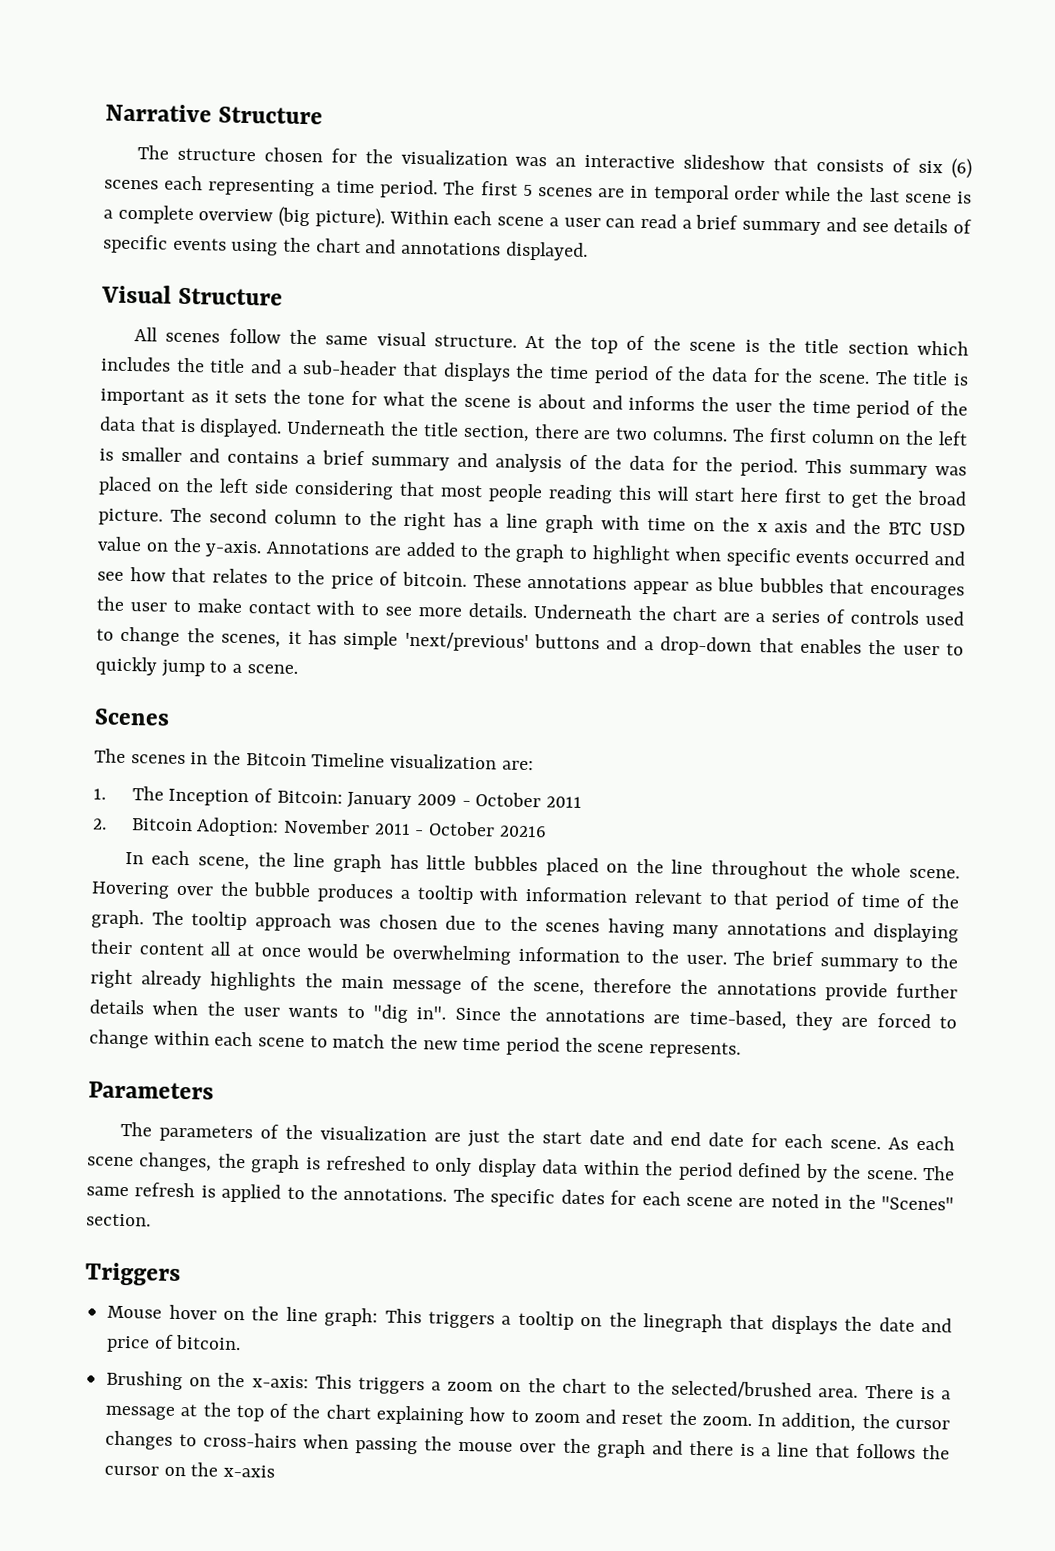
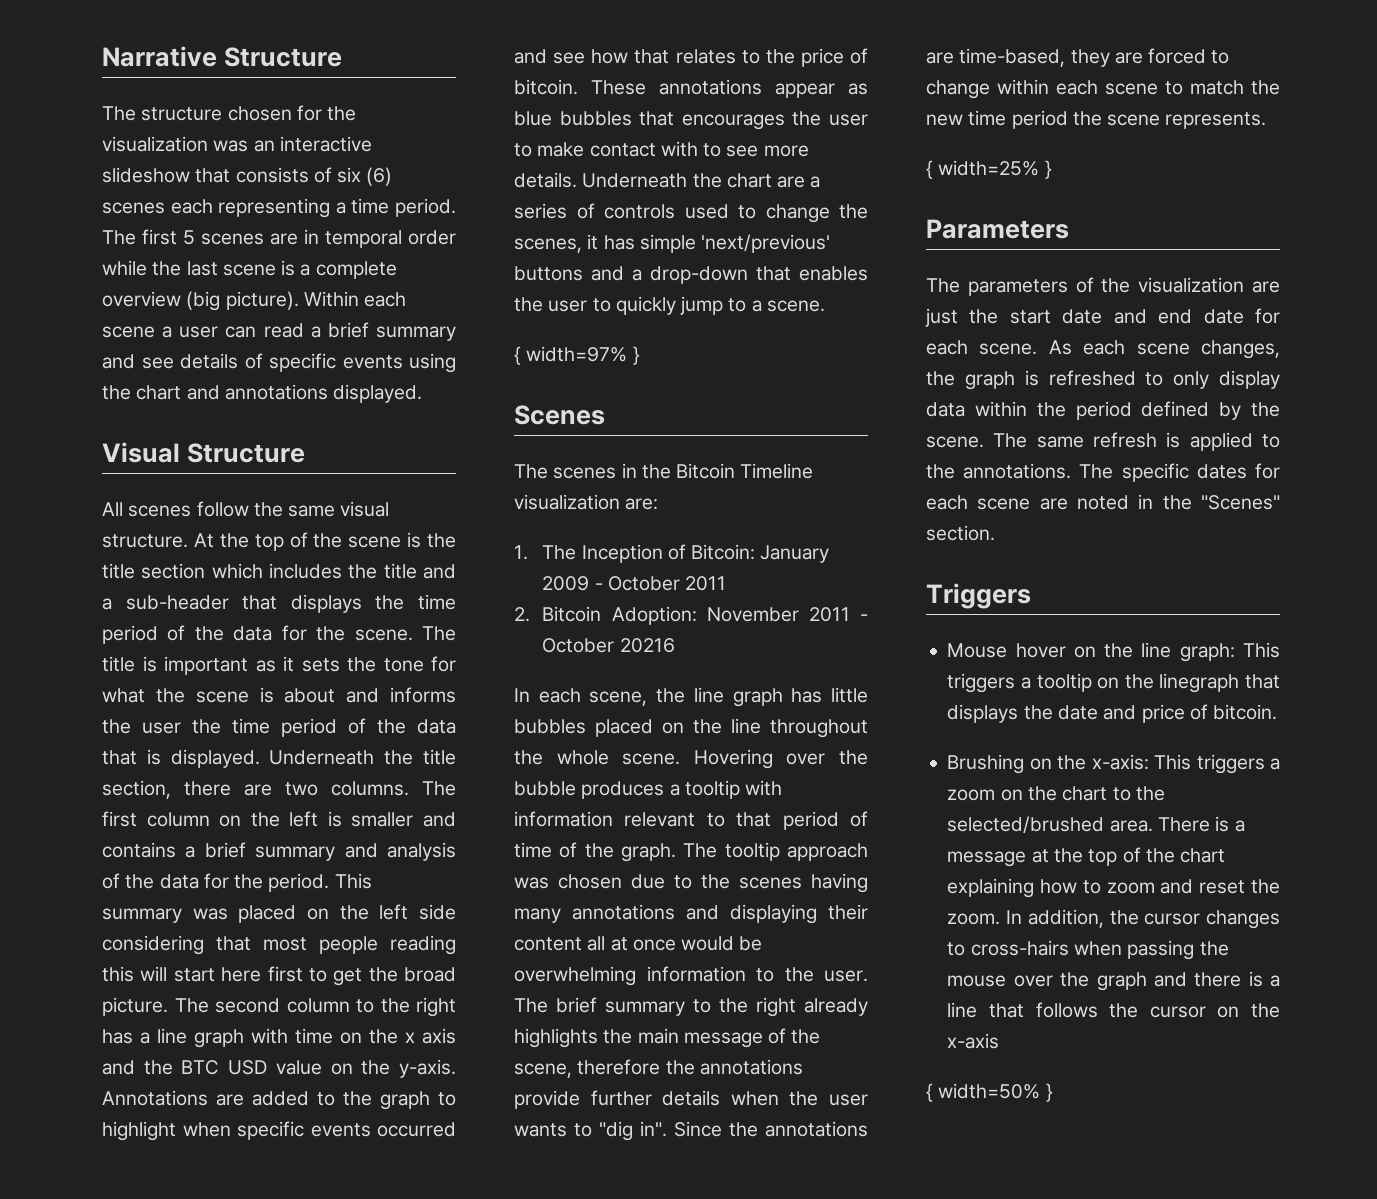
(298, 669) none -> [514,346,640,365] // { width=97% }
(742, 1050) none -> [926,160,1052,179] // { width=25% }
(276, 1471) none -> [926,1083,1053,1102] // { width=50% }

